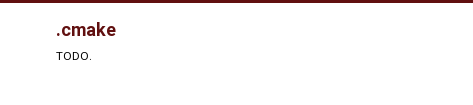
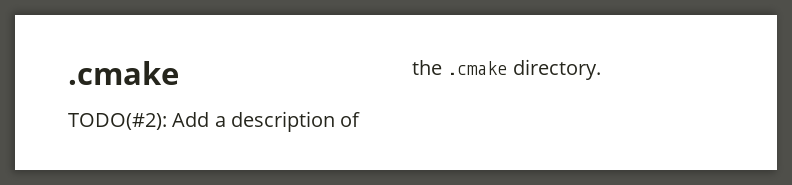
[56,52,92,60] TODO. -> [68,111,361,132] [412,59,601,80] TODO(#2): Add a description of the .cmake directory.

